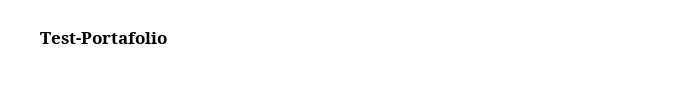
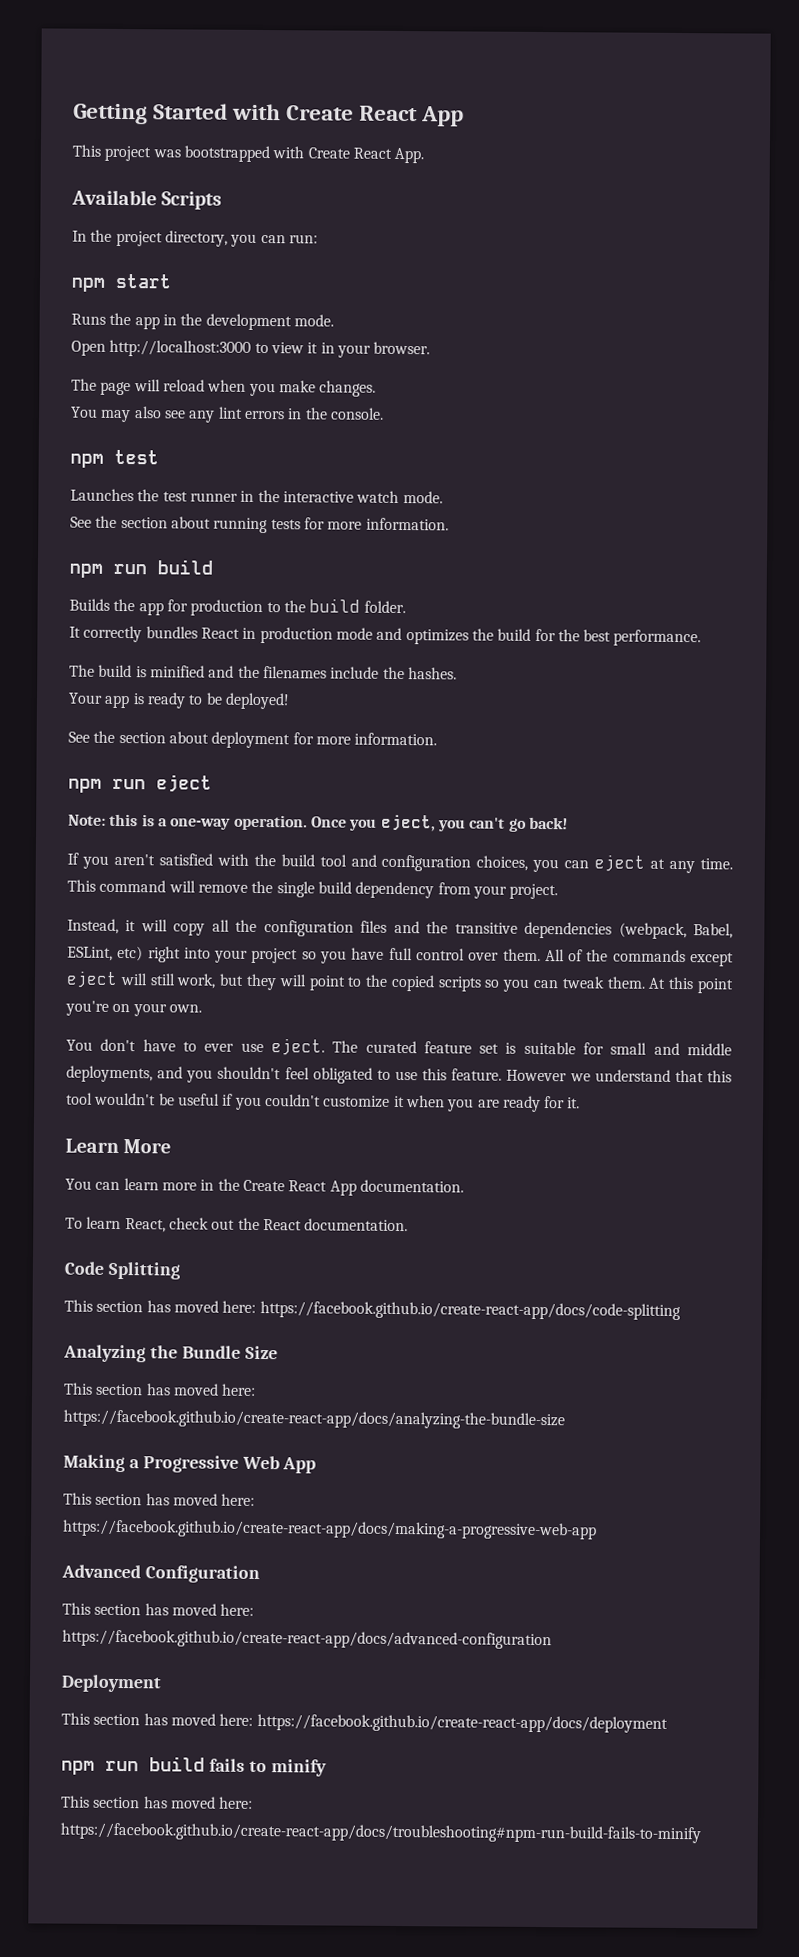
[40,32,167,44] Test-Portafolio -> [73,103,465,127] [72,144,425,164] [71,189,223,210] [72,229,318,247] [71,273,172,292] [71,312,334,331] [71,339,431,358] [71,378,377,397] [71,406,384,423] [70,449,159,468] [70,488,443,504] [70,515,449,534] [69,559,213,578] [69,598,406,617] [69,625,702,647] [69,664,457,680] [68,692,290,710] [68,730,438,749] [68,774,212,793] [68,813,568,832] [67,852,733,874] [67,879,559,900] [67,918,733,940] [67,945,734,967] [66,970,734,994] [65,1000,202,1017] [66,1038,732,1056] [66,1065,732,1084] [66,1092,581,1113] [65,1138,172,1154] [65,1178,464,1196] [65,1216,409,1233] [64,1261,180,1280] [64,1299,681,1321] [63,1344,278,1363] [64,1382,257,1396] [63,1409,565,1430] [63,1454,317,1474] [63,1492,256,1506] [63,1519,597,1540] [61,1564,260,1584] [62,1602,255,1616] [62,1629,552,1650] [61,1674,162,1693] [61,1712,668,1733] [61,1756,327,1777] [61,1795,254,1809] [60,1822,701,1844] Getting Started with Create React App // This project was bootstrapped with Create React App. // Available Scripts // In the project directory, you can run: // npm start // Runs the app in the development mode. // Open http://localhost:3000 to view it in your browser. // The page will reload when you make changes. // You may also see any lint errors in the console. // npm test // Launches the test runner in the interactive watch mode. // See the section about running tests for more information. // npm run build // Builds the app for production to the build folder. // It correctly bundles React in production mode and optimizes the build for the best performance. // The build is minified and the filenames include the hashes. // Your app is ready to be deployed! // See the section about deployment for more information. // npm run eject // Note: this is a one-way operation. Once you eject, you can't go back! // If you aren't satisfied with the build tool and configuration choices, you can eject at any time. This command will remove the single build dependency from your project. // Instead, it will copy all the configuration files and the transitive dependencies (webpack, Babel, ESLint, etc) right into your project so you have full control over them. All of the commands except eject will still work, but they will point to the copied scripts so you can tweak them. At this point you're on your own. // You don't have to ever use eject. The curated feature set is suitable for small and middle deployments, and you shouldn't feel obligated to use this feature. However we understand that this tool wouldn't be useful if you couldn't customize it when you are ready for it. // Learn More // You can learn more in the Create React App documentation. // To learn React, check out the React documentation. // Code Splitting // This section has moved here: https://facebook.github.io/create-react-app/docs/code-splitting // Analyzing the Bundle Size // This section has moved here: https://facebook.github.io/create-react-app/docs/analyzing-the-bundle-size // Making a Progressive Web App // This section has moved here: https://facebook.github.io/create-react-app/docs/making-a-progressive-web-app // Advanced Configuration // This section has moved here: https://facebook.github.io/create-react-app/docs/advanced-configuration // Deployment // This section has moved here: https://facebook.github.io/create-react-app/docs/deployment // npm run build fails to minify // This section has moved here: https://facebook.github.io/create-react-app/docs/troubleshooting#npm-run-build-fails-to-minify

